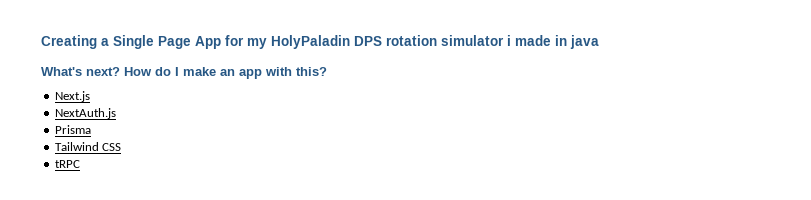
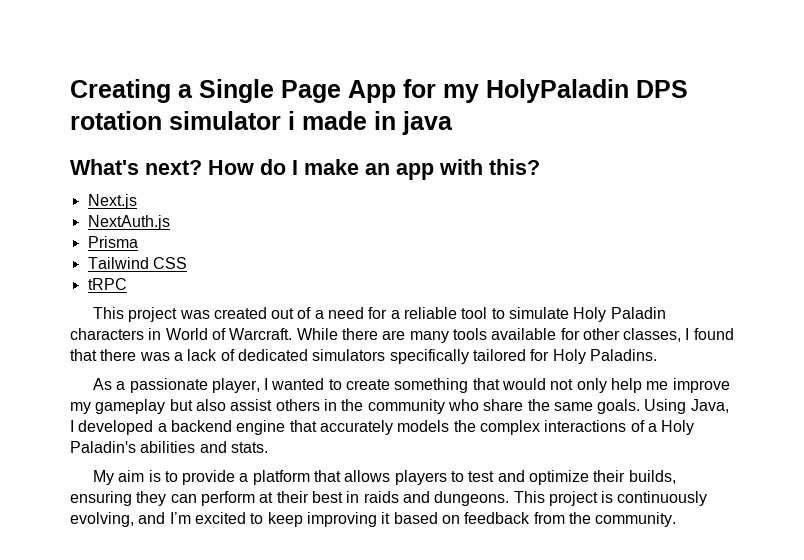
(80, 164) none -> [92,307,666,322] [70,328,734,343] [70,349,657,364] [92,378,730,393] [70,399,729,414] [70,420,695,435] [70,441,268,453] [92,470,676,485] [70,491,708,506] [70,512,677,527] // This project was created out of a need for a reliable tool to simulate Holy Paladin characters in World of Warcraft. While there are many tools available for other classes, I found that there was a lack of dedicated simulators specifically tailored for Holy Paladins. // As a passionate player, I wanted to create something that would not only help me improve my gameplay but also assist others in the community who share the same goals. Using Java, I developed a backend engine that accurately models the complex interactions of a Holy Paladin's abilities and stats. // My aim is to provide a platform that allows players to test and optimize their builds, ensuring they can perform at their best in raids and dungeons. This project is continuously evolving, and I’m excited to keep improving it based on feedback from the community.

